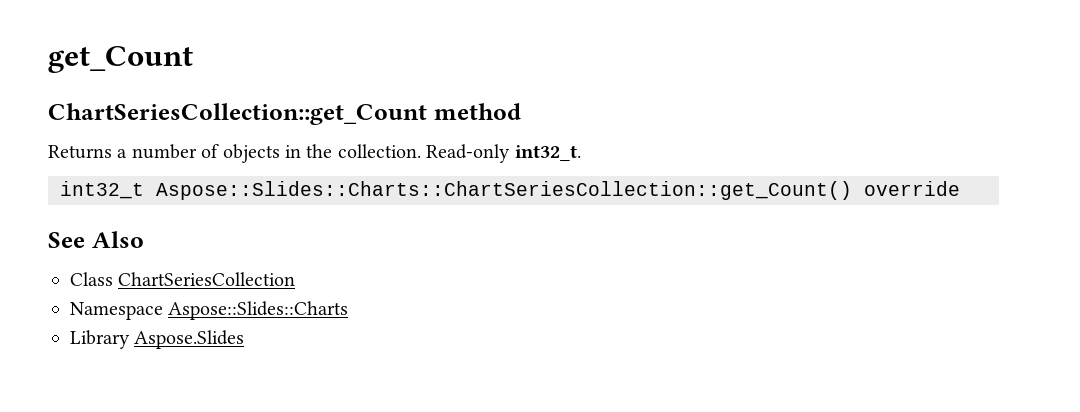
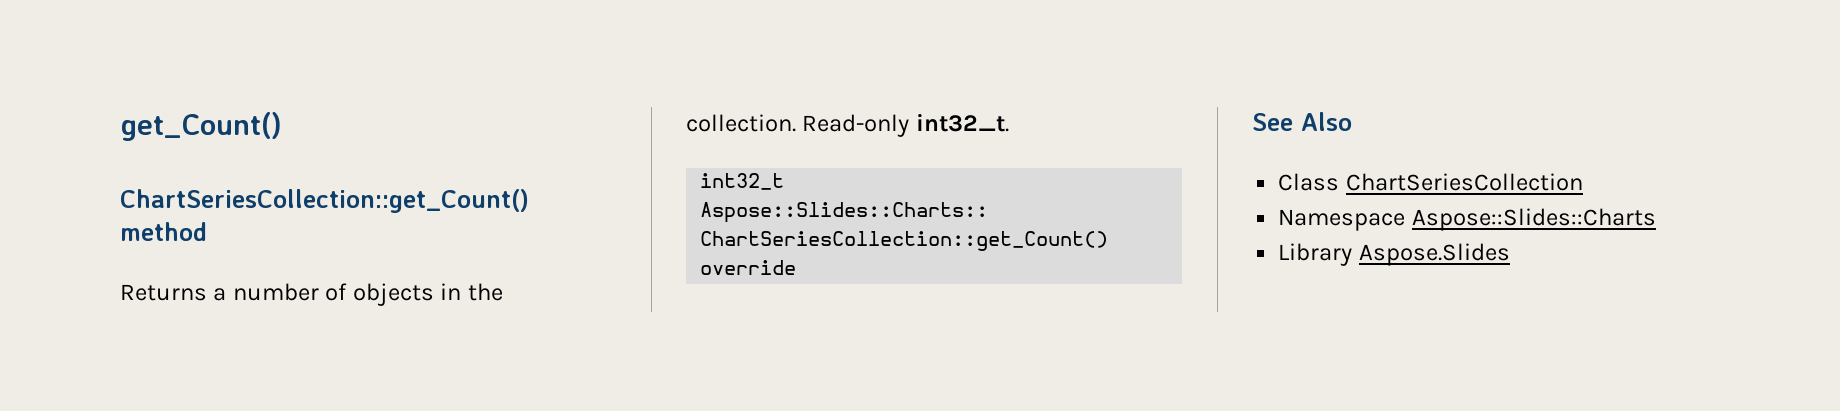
[48,46,193,73] [48,103,427,125] get_Count // ChartSeriesCollection::get_Count -> [120,112,282,141] [120,189,529,213] get_Count() // ChartSeriesCollection::get_Count()

